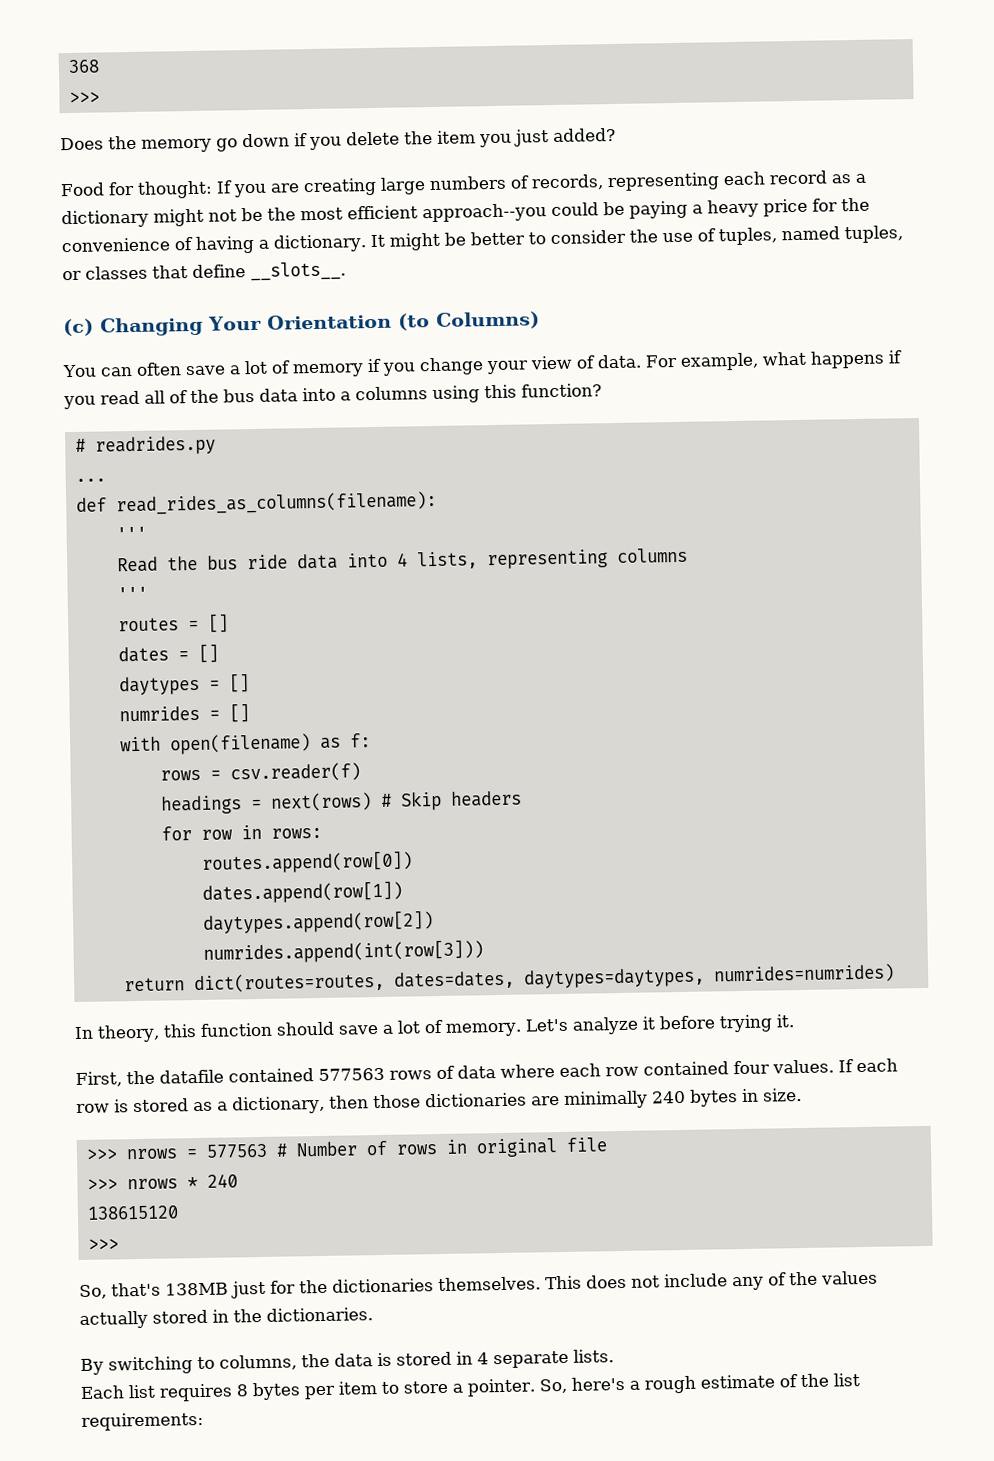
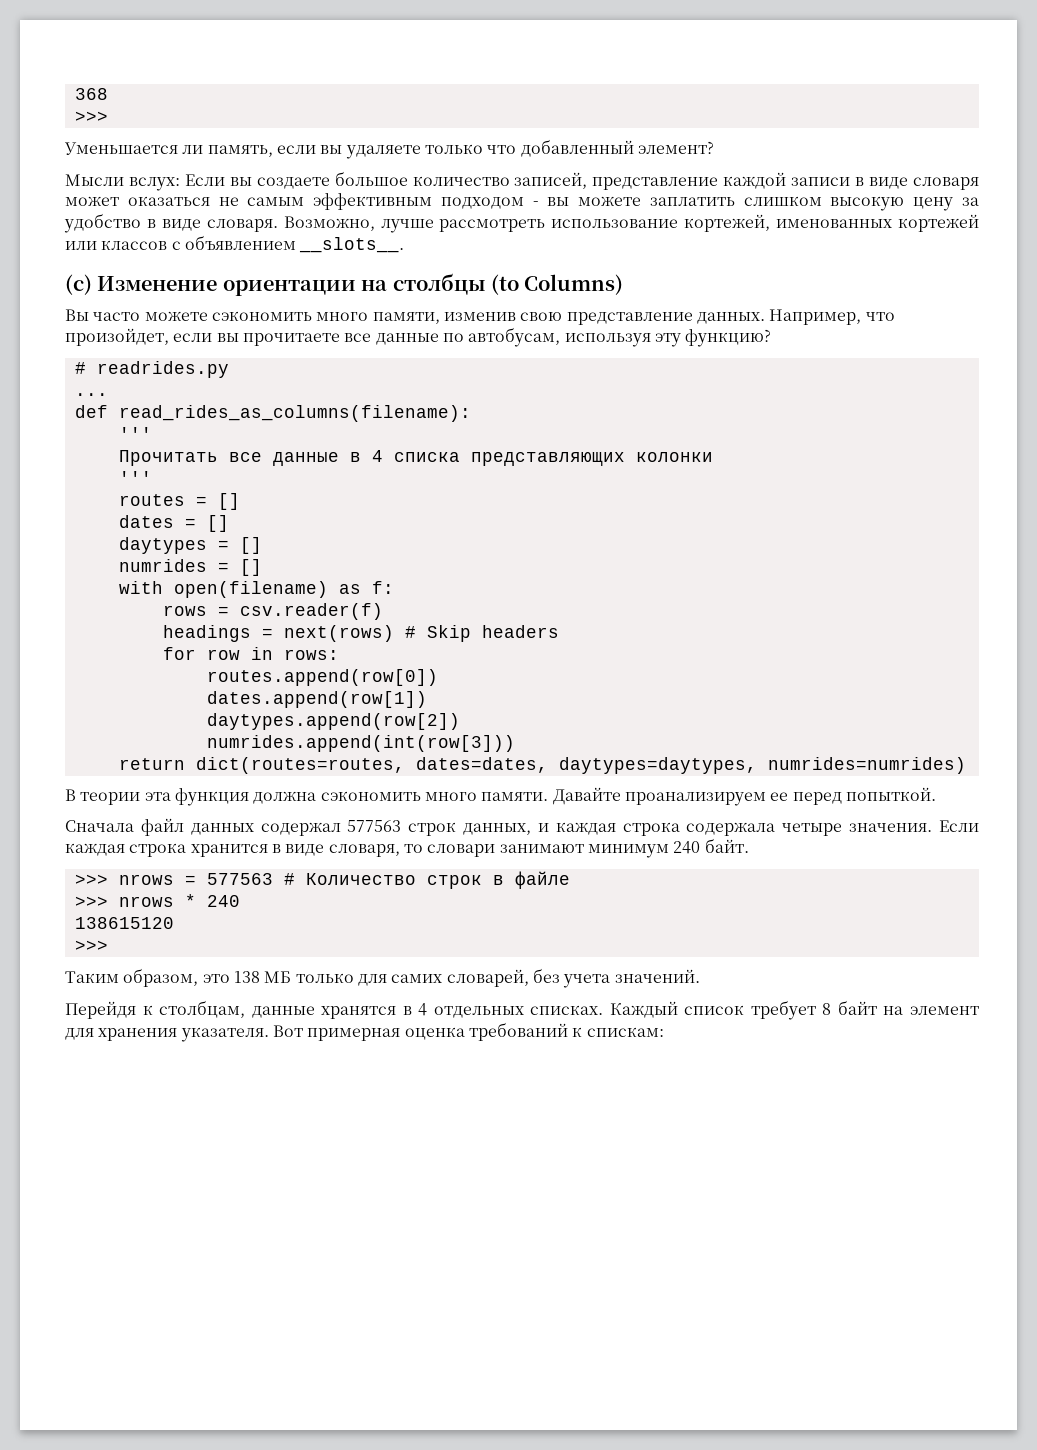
[60,127,616,153] [60,170,866,199] [61,197,870,229] [61,225,903,254] [62,261,346,282] [63,311,540,337] [62,350,902,378] [63,383,602,410] Does the memory go down if you delete the item you just added? // Food for thought: If you are creating large numbers of records, representing each record as a dictionary might not be the most efficient approach--you could be paying a heavy price for the convenience of having a dictionary. It might be better to consider the use of tuples, named tuples, or classes that define __slots__. // (c) Changing Your Orientation (to Columns) // You can often save a lot of memory if you change your view of data. For example, what happens if you read all of the bus data into a columns using this function? -> [64,139,714,159] [65,171,979,191] [65,193,979,211] [64,213,980,233] [65,235,405,253] [65,273,624,296] [65,309,895,325] [65,327,772,347] Уменьшается ли память, если вы удаляете только что добавленный элемент? // Мысли вслух: Если вы создаете большое количество записей, представление каждой записи в виде словаря может оказаться не самым эффективным подходом - вы можете заплатить слишком высокую цену за удобство в виде словаря. Возможно, лучше рассмотреть использование кортежей, именованных кортежей или классов с объявлением __slots__. // (c) Изменение ориентации на столбцы (to Columns) // Вы часто можете сэкономить много памяти, изменив свою представление данных. Например, что произойдет, если вы прочитаете все данные по автобусам, используя эту функцию?
[116,547,688,573] Read the bus ride data into 4 lists, representing columns -> [118,450,713,466] Прочитать все данные в 4 списка представляющих колонки
[74,1014,794,1043] [75,1058,898,1088] [76,1088,802,1115] In theory, this function should save a lot of memory. Let's analyze it before trying it. // First, the datafile contained 577563 rows of data where each row contained four values. If each row is stored as a dictionary, then those dictionaries are minimally 240 bytes in size. -> [65,787,936,806] [65,818,979,836] [65,838,749,858] В теории эта функция должна сэкономить много памяти. Давайте проанализируем ее перед попыткой. // Сначала файл данных содержал 577563 строк данных, и каждая строка содержала четыре значения. Если каждая строка хранится в виде словаря, то словари занимают минимум 240 байт.
[295,1137,607,1158] Number of rows in original file -> [305,871,570,889] Количество строк в файле
[79,1270,878,1300] [79,1307,373,1329] [80,1349,614,1375] [80,1373,860,1402] [81,1411,204,1431] So, that's 138MB just for the dictionaries themselves. This does not include any of the values actually stored in the dictionaries. // By switching to columns, the data is stored in 4 separate lists. // Each list requires 8 bytes per item to store a pointer. So, here's a rough estimate of the list requirements: -> [65,968,700,988] [65,1000,979,1020] [65,1022,664,1042] Таким образом, это 138 МБ только для самих словарей, без учета значений. // Перейдя к столбцам, данные хранятся в 4 отдельных списках. Каждый список требует 8 байт на элемент для хранения указателя. Вот примерная оценка требований к спискам:

